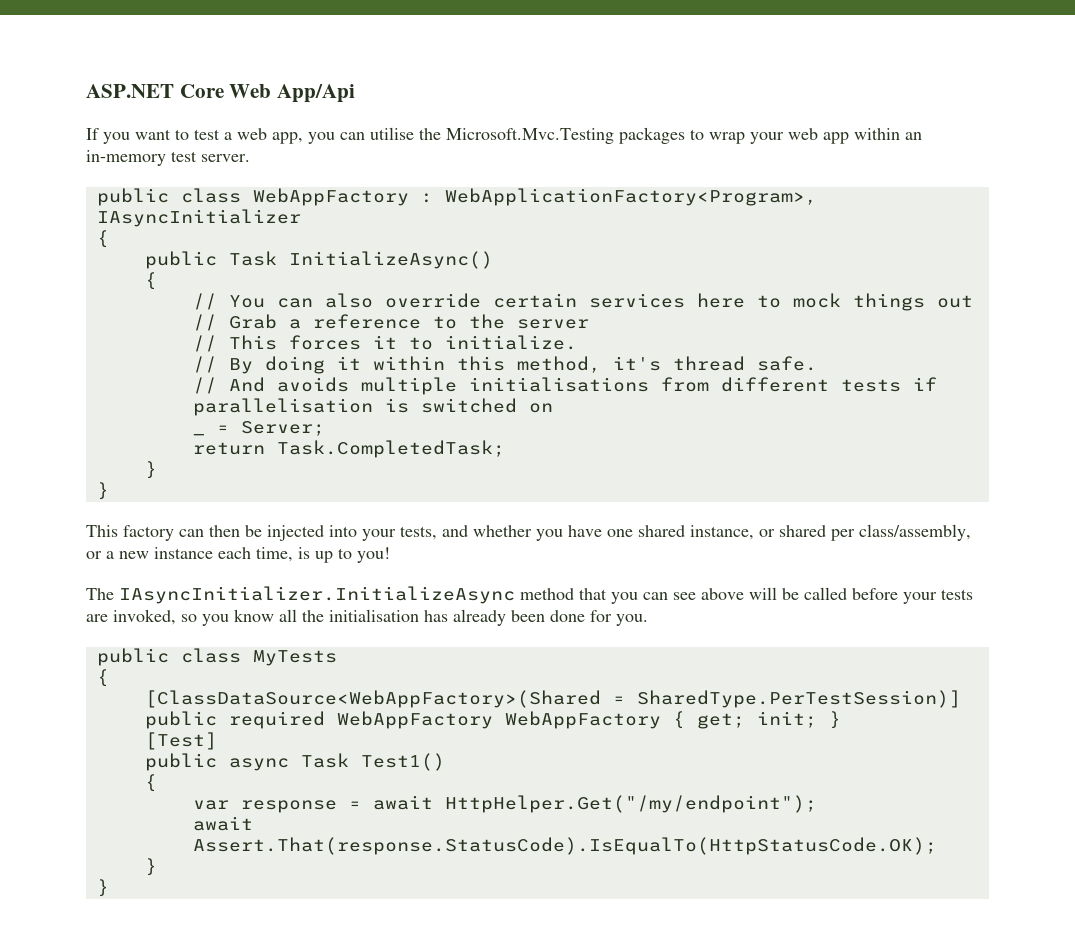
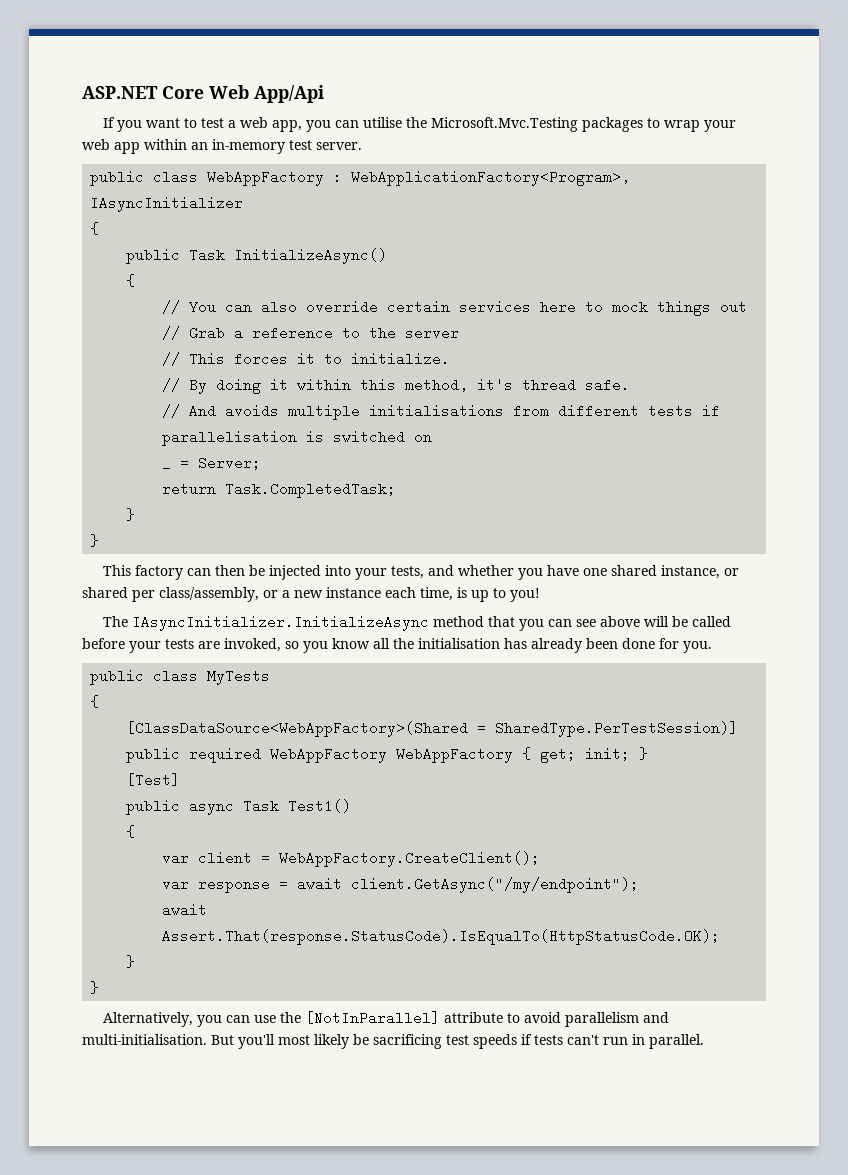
(157, 783) none -> [162,851,541,867] // var client = WebAppFactory.CreateClient();
[444,795,817,813] HttpHelper.Get("/my/endpoint"); -> [351,877,640,893] client.GetAsync("/my/endpoint");
(109, 888) none -> [102,1011,669,1027] [82,1034,704,1049] // Alternatively, you can use the [NotInParallel] attribute to avoid parallelism and multi-initialisation. But you'll most likely be sacrificing test speeds if tests can't run in parallel.

